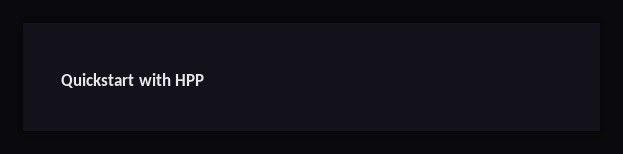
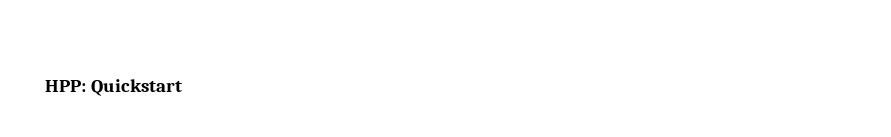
[61,73,205,88] Quickstart with HPP -> [45,79,182,96] HPP: Quickstart

